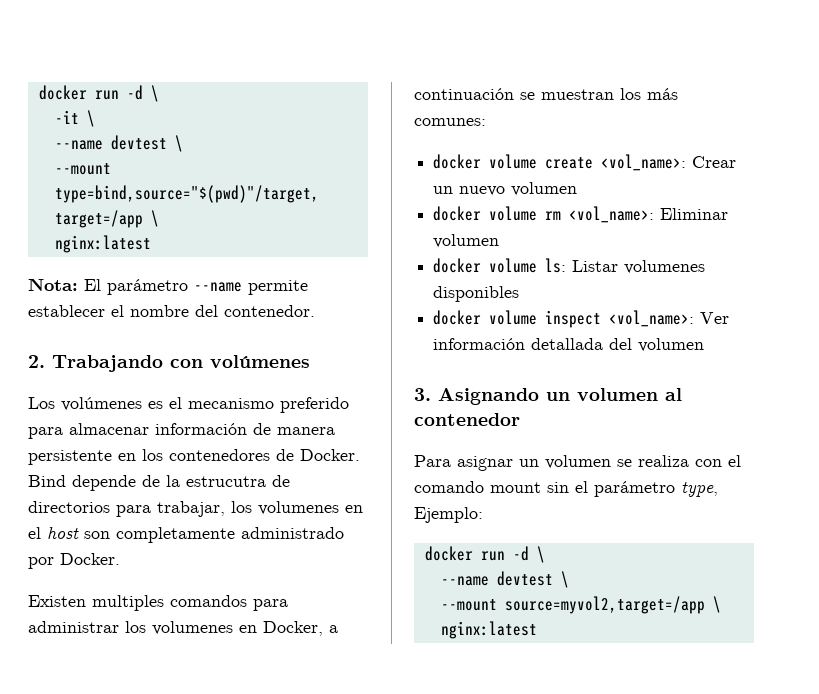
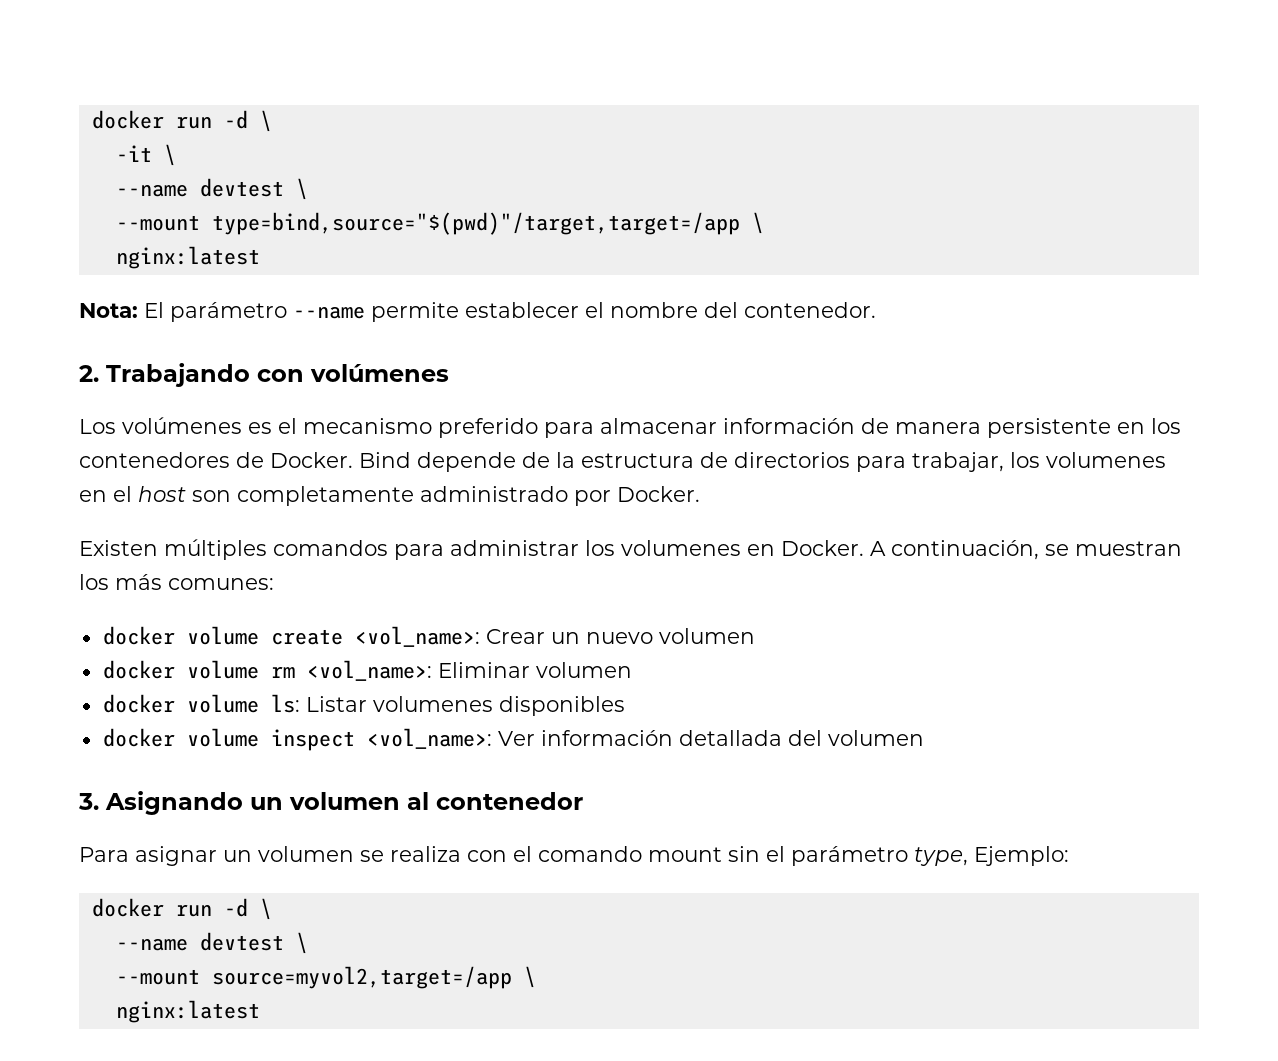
[186,476,266,487] estrucutra -> [581,453,694,468] estructura
[92,595,164,611] multiples -> [164,539,267,560] múltiples
[263,621,338,636] [414,88,514,100] Docker, a continuación -> [781,540,1039,560] Docker. A continuación,

